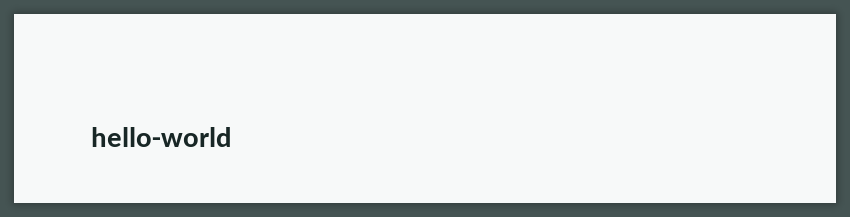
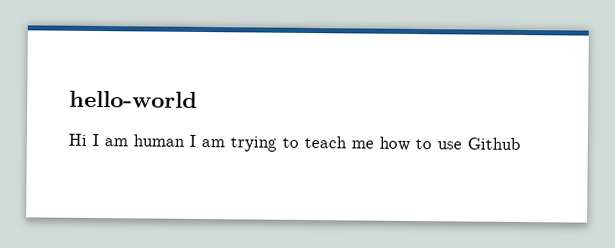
(232, 137) none -> [68,133,520,152] // Hi I am human I am trying to teach me how to use Github

